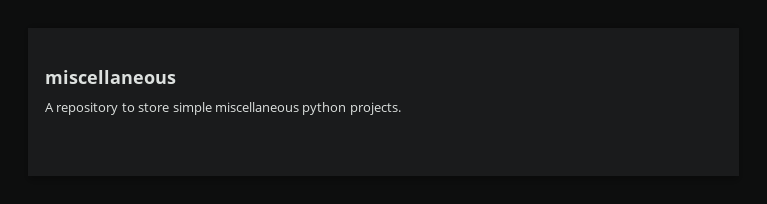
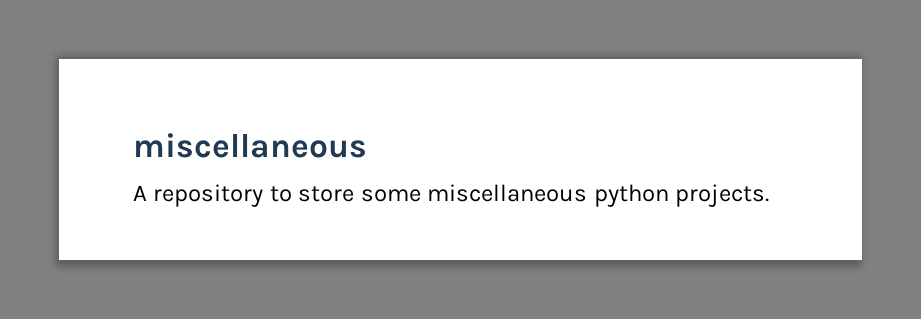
[172,102,212,115] simple -> [360,189,421,202] some

